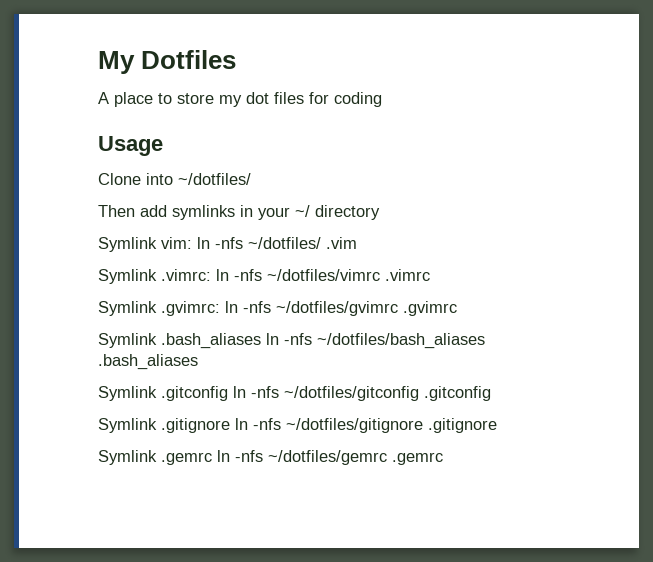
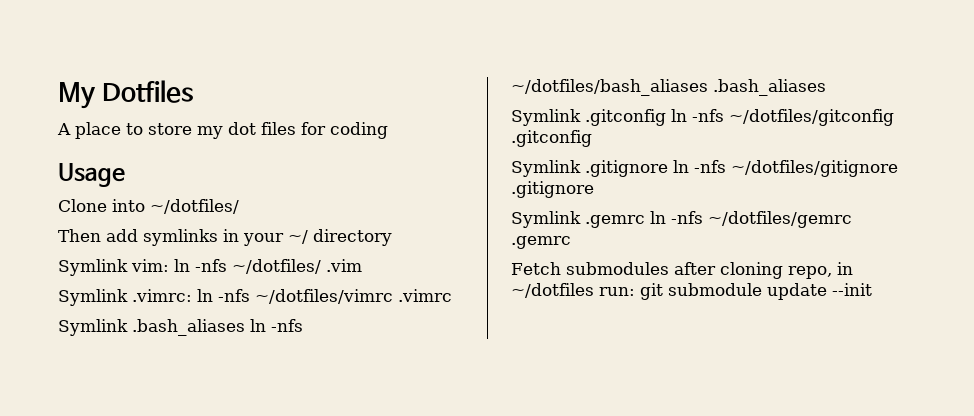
[98,301,457,316] // Symlink .gvimrc: ln -nfs ~/dotfiles/gvimrc .gvimrc -> (452, 295) none
(443, 458) none -> [511,262,853,279] [511,283,872,300] // Fetch submodules after cloning repo, in ~/dotfiles run: git submodule update --init

